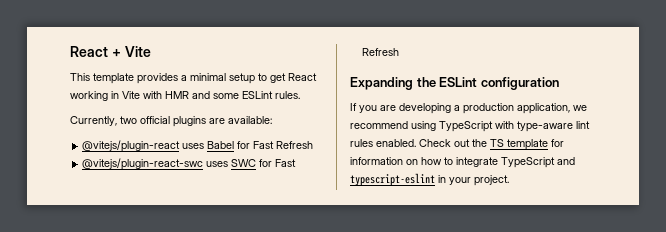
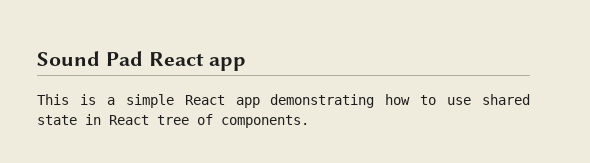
[70,46,151,57] [70,73,317,84] [70,91,300,101] [70,116,272,127] [82,140,314,152] [82,158,297,170] [362,48,400,56] [350,77,559,90] [350,103,587,114] [350,121,590,132] [350,139,564,150] [350,157,575,168] [350,173,509,186] React + Vite // This template provides a minimal setup to get React working in Vite with HMR and some ESLint rules. // Currently, two official plugins are available: // @vitejs/plugin-react uses Babel for Fast Refresh // @vitejs/plugin-react-swc uses SWC for Fast Refresh // Expanding the ESLint configuration // If you are developing a production application, we recommend using TypeScript with type-aware lint rules enabled. Check out the TS template for information on how to integrate TypeScript and typescript-eslint in your project. -> [37,51,247,71] [37,94,530,108] [37,114,309,128] Sound Pad React app // This is a simple React app demonstrating how to use shared state in React tree of components.

